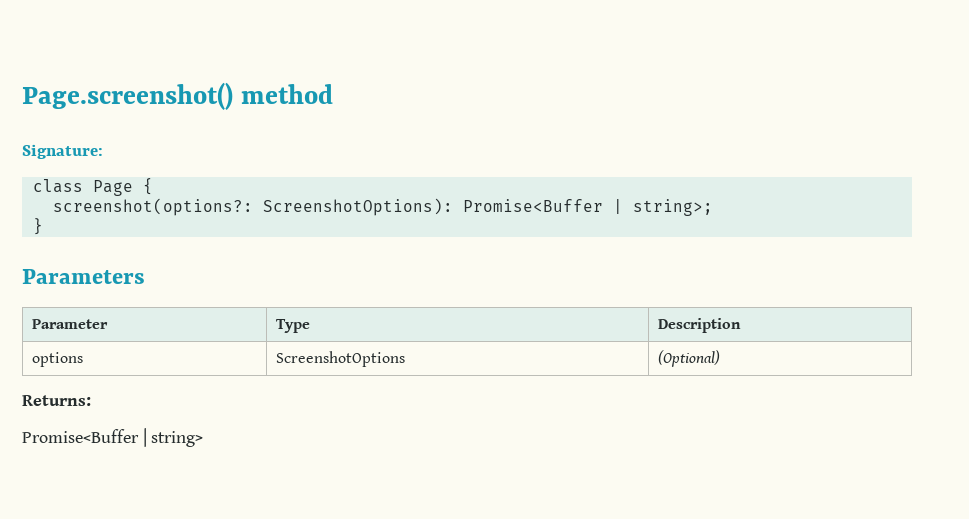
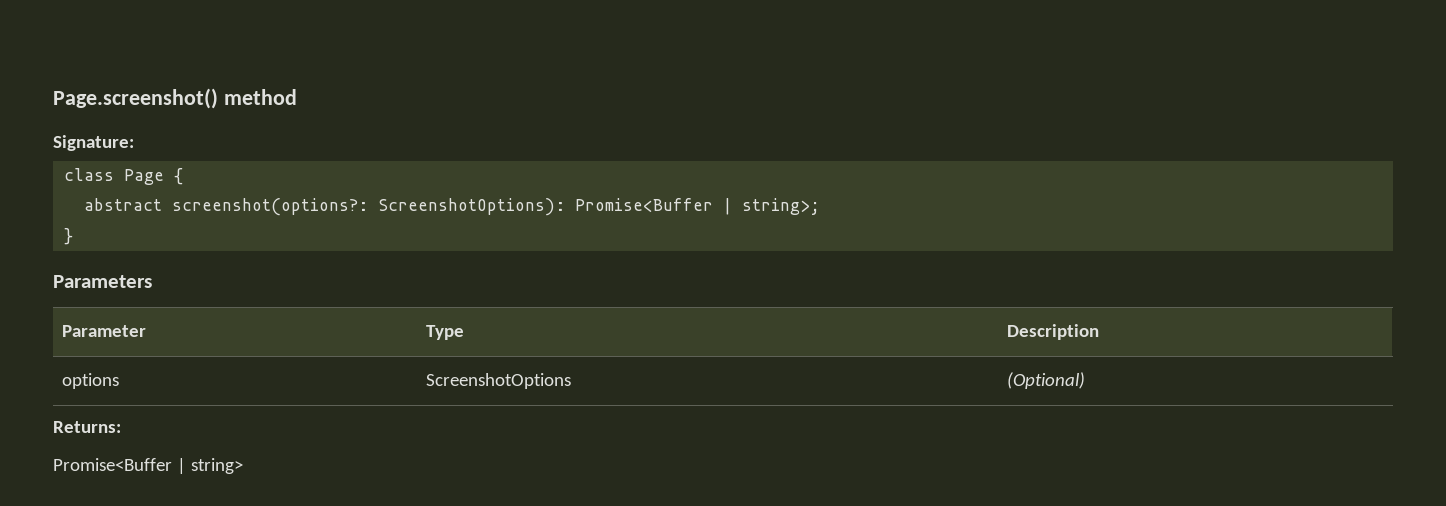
(153, 186) none -> [84,198,163,211] abstract

